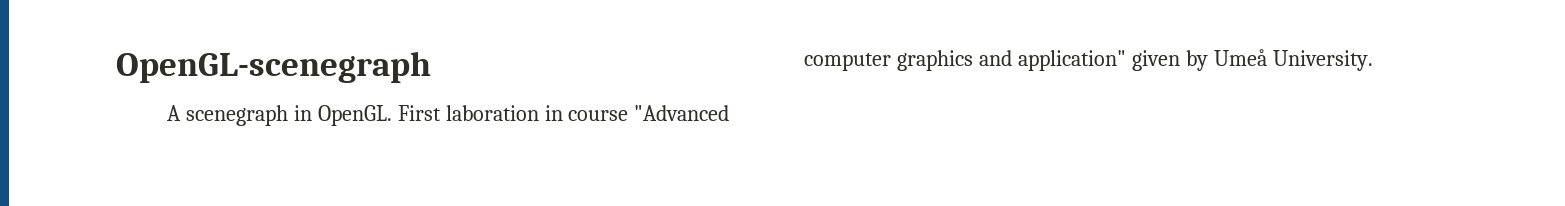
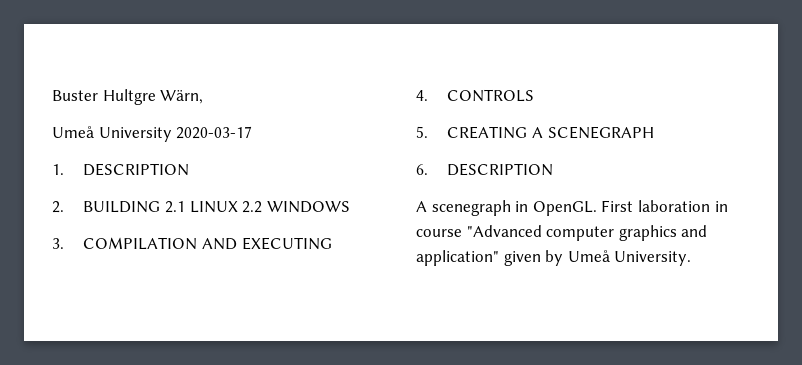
[116,51,431,83] OpenGL-scenegraph -> [52,89,204,105] [52,126,253,142] [52,163,190,176] [52,201,350,213] [52,237,332,250] [416,89,535,102] [416,126,654,139] [416,163,554,176] Buster Hultgre Wärn, // Umeå University 2020-03-17 // 1. DESCRIPTION // 2. BUILDING 2.1 LINUX 2.2 WINDOWS // 3. COMPILATION AND EXECUTING // 4. CONTROLS // 5. CREATING A SCENEGRAPH // 6. DESCRIPTION

